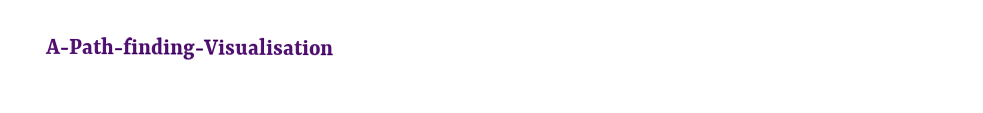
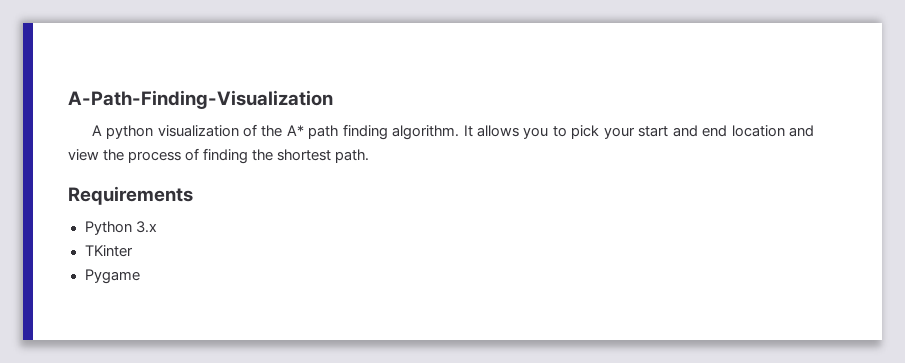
[44,36,334,61] A-Path-finding-Visualisation -> [68,90,333,109] [91,124,815,140] [68,148,370,164] [68,186,193,205] [84,221,157,235] [84,245,133,257] [84,269,140,284] A-Path-Finding-Visualization // A python visualization of the A* path finding algorithm. It allows you to pick your start and end location and view the process of finding the shortest path. // Requirements // Python 3.x // TKinter // Pygame

